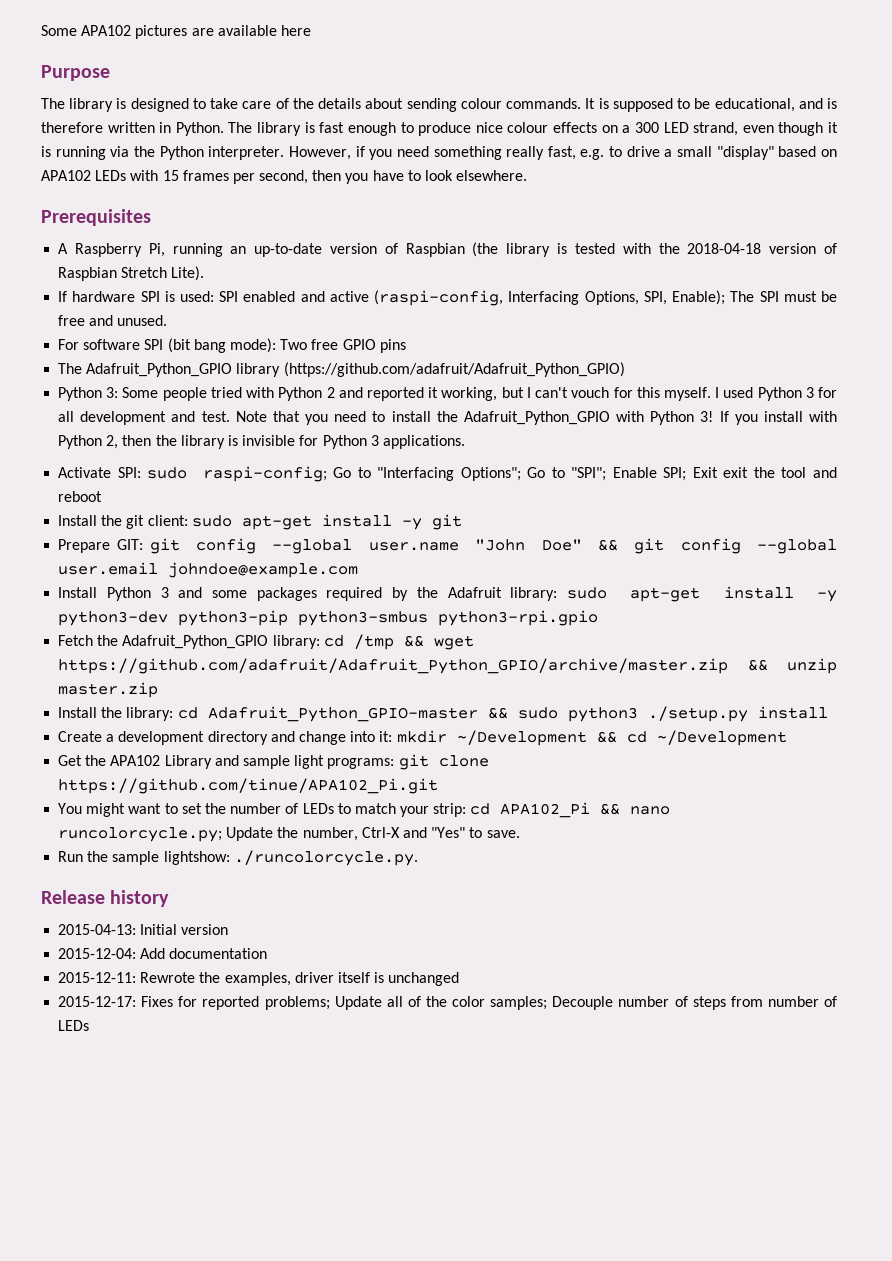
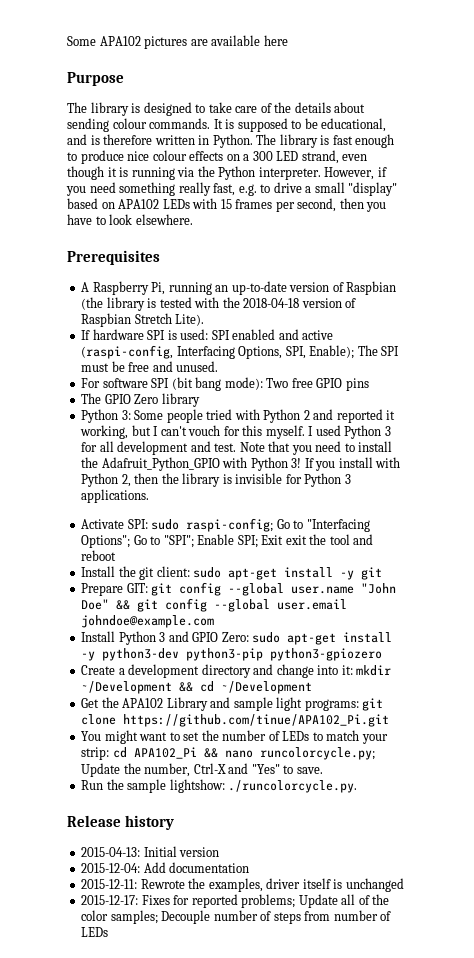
[86,362,625,377] Adafruit_Python_GPIO library (https://github.com/adafruit/Adafruit_Python_GPIO) -> [104,393,200,407] GPIO Zero library
[212,587,558,601] some packages required by the Adafruit library: -> [192,632,249,642] GPIO Zero:
[298,610,599,626] [58,634,474,650] [58,658,837,674] [58,682,159,698] [58,706,828,722] python3-smbus python3-rpi.gpio // Fetch the Adafruit_Python_GPIO library: cd /tmp && wget https://github.com/adafruit/Adafruit_Python_GPIO/archive/master.zip && unzip master.zip // Install the library: cd Adafruit_Python_GPIO-master && sudo python3 ./setup.py install -> [270,648,383,661] python3-gpiozero

